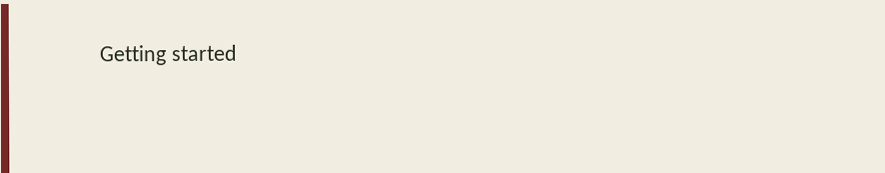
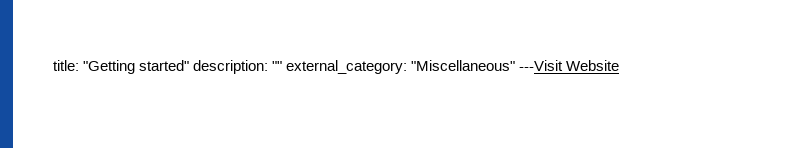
[99,44,237,66] Getting started -> [53,60,620,74] title: "Getting started" description: "" external_category: "Miscellaneous" ---Visit Website

